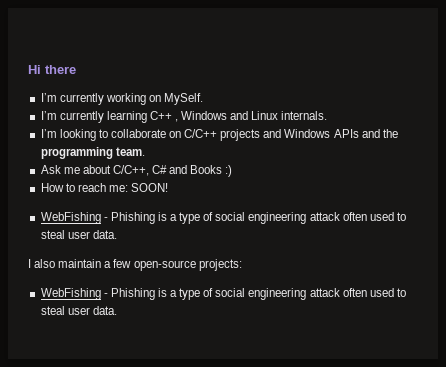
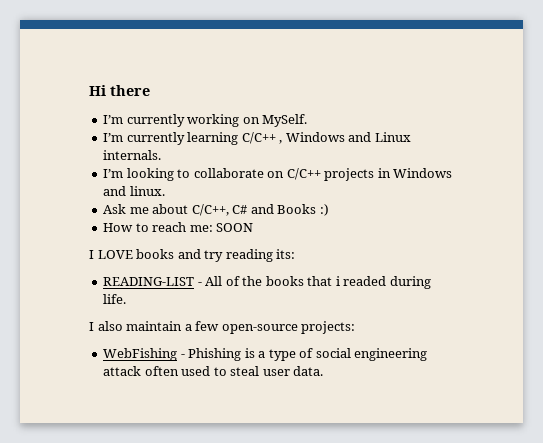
[149,111,172,120] C++ -> [241,132,276,144] C/C++
[263,129,398,138] [40,147,145,159] and Windows APIs and the programming team. -> [377,168,453,178] [103,186,165,196] in Windows and linux.
[131,183,169,192] [40,212,406,224] [40,230,117,239] SOON! // WebFishing - Phishing is a type of social engineering attack often used to steal user data. -> [216,223,254,232] [89,249,296,262] [103,276,431,289] [103,294,127,304] SOON // I LOVE books and try reading its: // READING-LIST - All of the books that i readed during life.

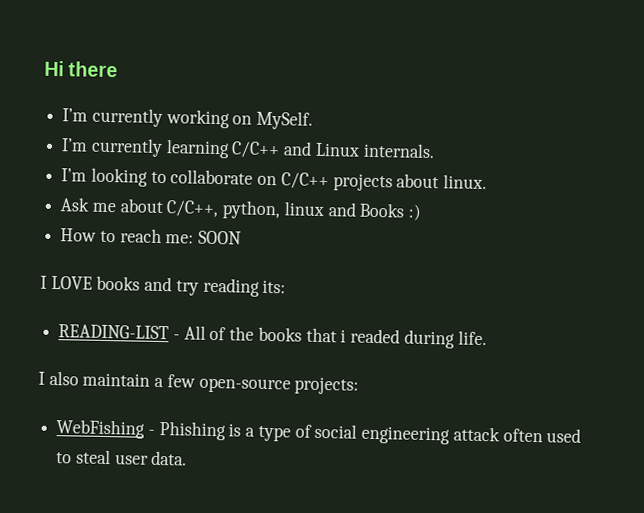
[279,132,345,144] , Windows -> (281, 150) none
[377,168,453,178] [103,186,127,196] in Windows and -> [396,173,440,189] about
[232,205,248,214] C# -> [222,200,325,220] python, linux

